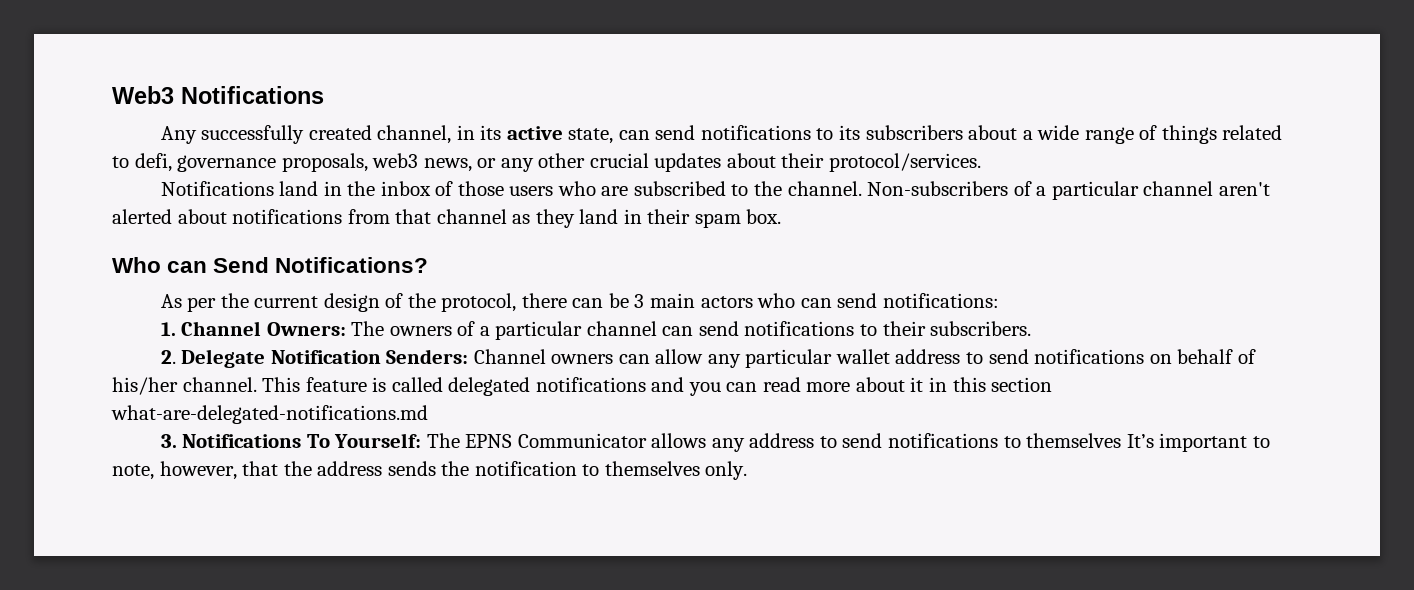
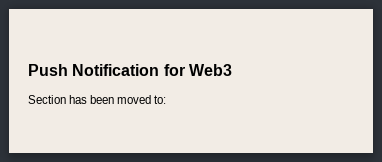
[112,86,324,104] [160,125,1283,144] [112,153,981,172] [160,181,1270,200] [112,209,782,228] [112,257,429,273] [160,293,999,312] [160,321,1032,340] [160,349,1256,368] [112,377,1053,396] [111,405,428,424] [160,433,1270,452] [112,461,748,480] Web3 Notifications // Any successfully created channel, in its active state, can send notifications to its subscribers about a wide range of things related to defi, governance proposals, web3 news, or any other crucial updates about their protocol/services. // Notifications land in the inbox of those users who are subscribed to the channel. Non-subscribers of a particular channel aren't alerted about notifications from that channel as they land in their spam box. // Who can Send Notifications? // As per the current design of the protocol, there can be 3 main actors who can send notifications: // 1. Channel Owners: The owners of a particular channel can send notifications to their subscribers. // 2. Delegate Notification Senders: Channel owners can allow any particular wallet address to send notifications on behalf of his/her channel. This feature is called delegated notifications and you can read more about it in this section what-are-delegated-notifications.md // 3. Notifications To Yourself: The EPNS Communicator allows any address to send notifications to themselves It’s important to note, however, that the address sends the notification to themselves only. -> [28,64,232,76] [28,95,167,104] Push Notification for Web3 // Section has been moved to:

